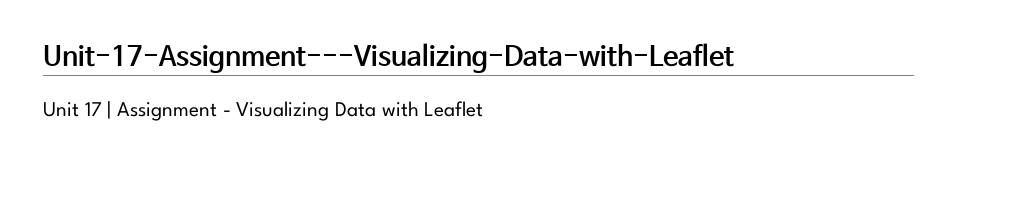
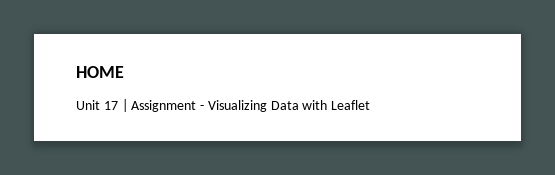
[43,43,734,73] Unit-17-Assignment---Visualizing-Data-with-Leaflet -> [76,66,124,78] HOME

